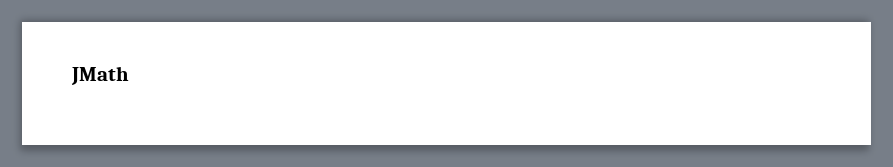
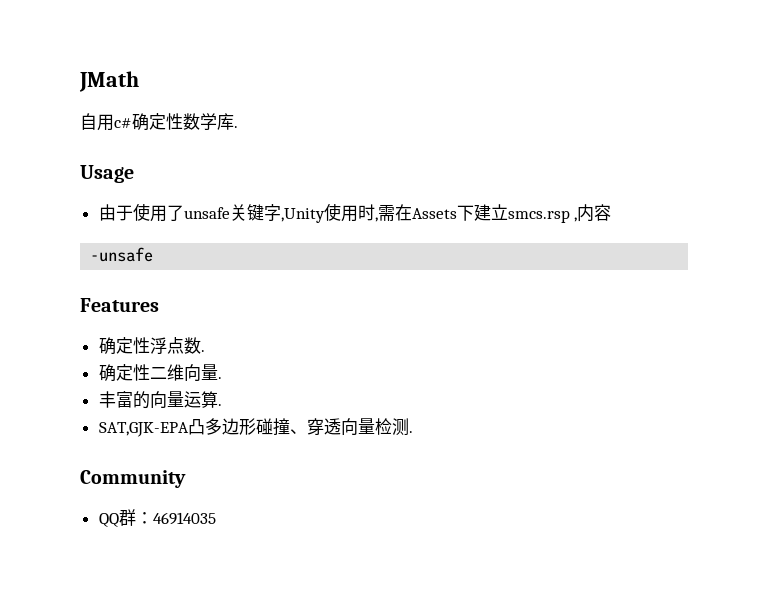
(129, 75) none -> [80,113,238,131] [80,165,134,183] [98,203,612,223] [90,247,154,262] [80,298,159,312] [98,337,205,355] [98,364,222,382] [98,391,222,409] [98,418,413,437] [80,470,186,488] [98,509,216,527] // 自用c#确定性数学库. // Usage // 由于使用了unsafe关键字,Unity使用时,需在Assets下建立smcs.rsp ,内容 // -unsafe // Features // 确定性浮点数. // 确定性二维向量. // 丰富的向量运算. // SAT,GJK-EPA凸多边形碰撞、穿透向量检测. // Community // QQ群：46914035

